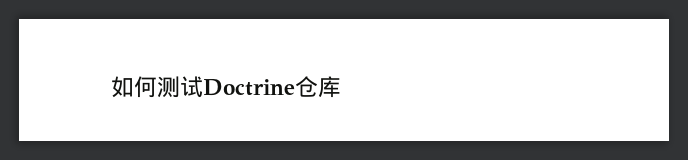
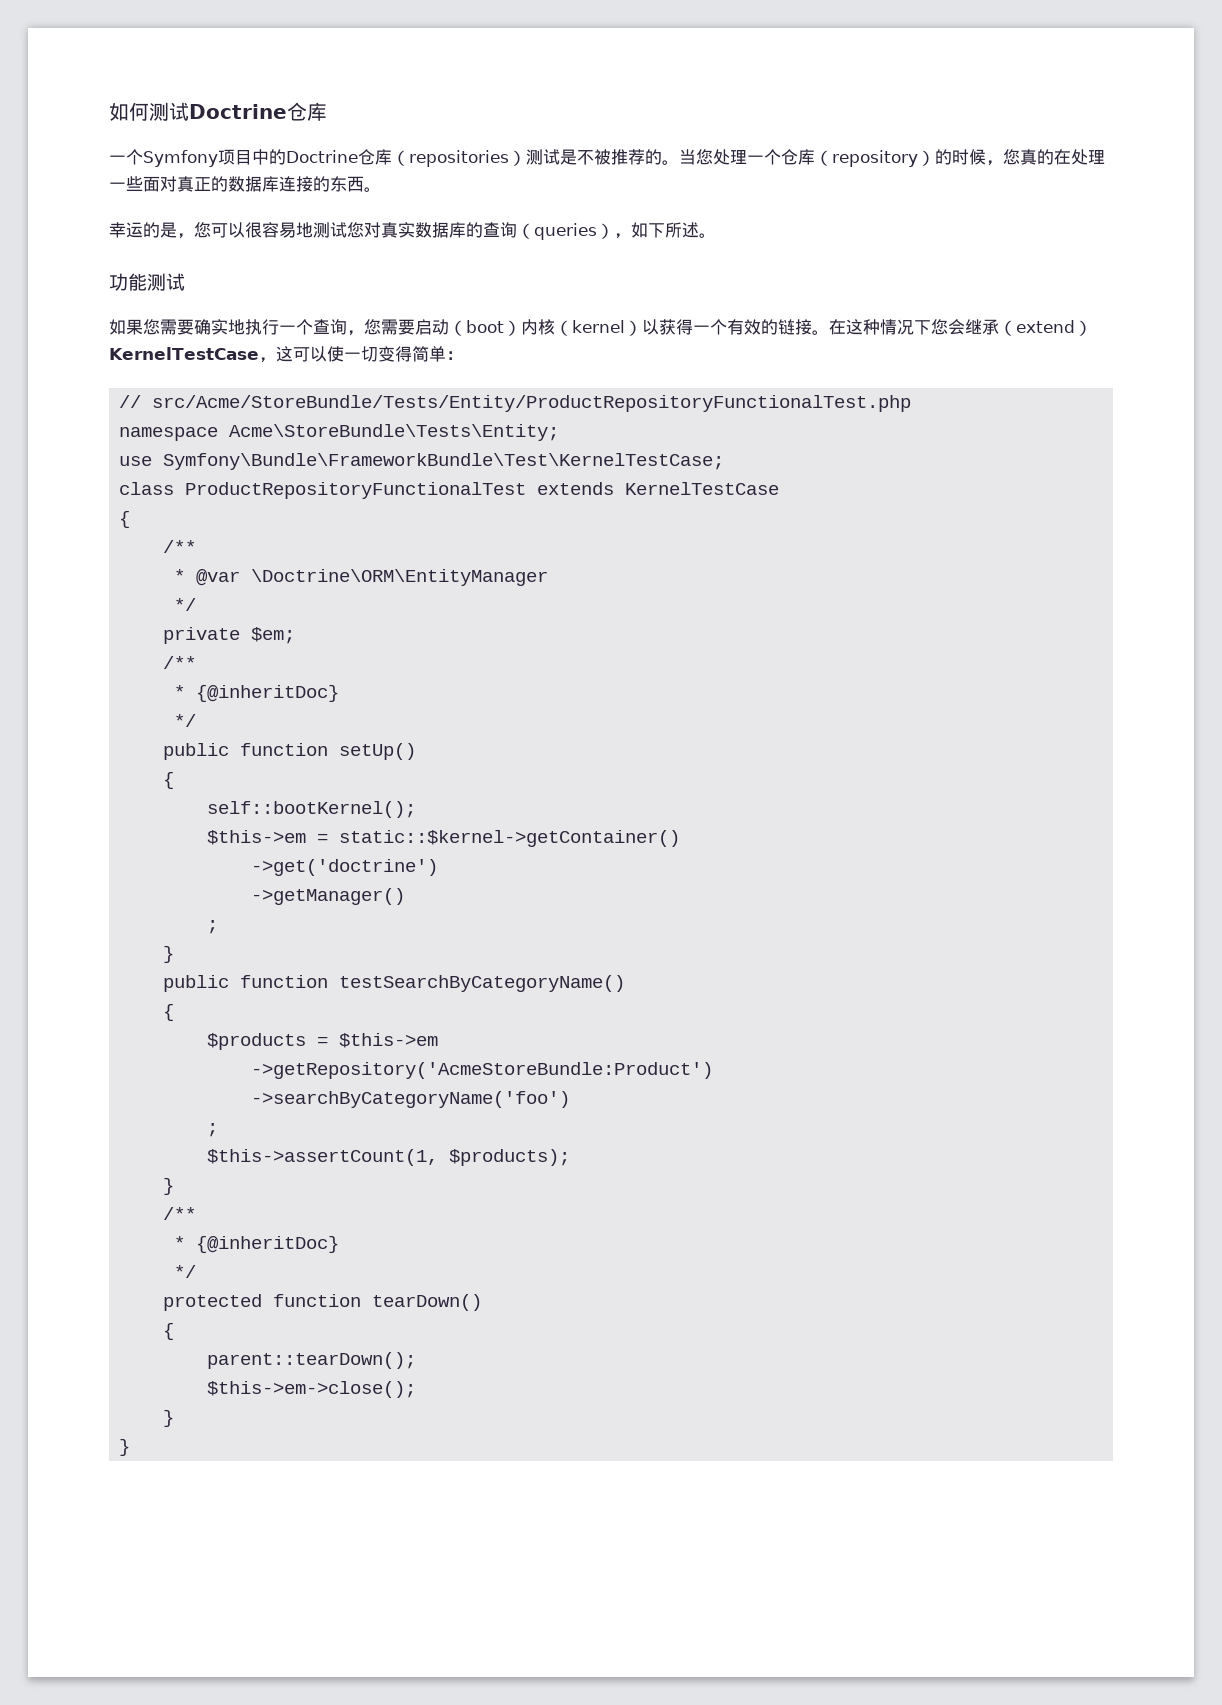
(341, 87) none -> [109,149,1105,167] [109,176,381,192] [109,222,716,240] [109,273,185,291] [109,319,1092,336] [109,346,463,363] [119,395,912,412] [119,424,560,441] [119,453,725,470] [119,482,780,499] [119,511,131,528] [163,540,197,553] [174,569,549,586] [174,598,197,611] [163,627,296,644] [163,656,197,669] [174,685,340,702] [174,714,197,727] [163,743,417,760] [163,772,175,789] [207,801,417,818] [207,830,681,847] [251,859,439,876] [251,888,406,905] [207,920,219,934] [163,946,175,963] [163,975,626,992] [163,1004,175,1021] [207,1033,439,1050] [251,1062,714,1079] [251,1091,571,1108] [207,1123,219,1137] [207,1149,571,1166] [163,1178,175,1195] [163,1207,197,1220] [174,1236,340,1253] [174,1265,197,1278] [163,1294,483,1311] [163,1323,175,1340] [207,1352,417,1369] [207,1381,417,1398] [163,1410,175,1427] [119,1439,131,1456] // 一个Symfony项目中的Doctrine仓库（repositories）测试是不被推荐的。当您处理一个仓库（repository）的时候，您真的在处理一些面对真正的数据库连接的东西。 // 幸运的是，您可以很容易地测试您对真实数据库的查询（queries），如下所述。 // 功能测试 // 如果您需要确实地执行一个查询，您需要启动（boot）内核（kernel）以获得一个有效的链接。在这种情况下您会继承（extend）KernelTestCase，这可以使一切变得简单： // // src/Acme/StoreBundle/Tests/Entity/ProductRepositoryFunctionalTest.php // namespace Acme\StoreBundle\Tests\Entity; // use Symfony\Bundle\FrameworkBundle\Test\KernelTestCase; // class ProductRepositoryFunctionalTest extends KernelTestCase // { // /** // * @var \Doctrine\ORM\EntityManager // */ // private $em; // /** // * {@inheritDoc} // */ // public function setUp() // { // self::bootKernel(); // $this->em = static::$kernel->getContainer() // ->get('doctrine') // ->getManager() // ; // } // public function testSearchByCategoryName() // { // $products = $this->em // ->getRepository('AcmeStoreBundle:Product') // ->searchByCategoryName('foo') // ; // $this->assertCount(1, $products); // } // /** // * {@inheritDoc} // */ // protected function tearDown() // { // parent::tearDown(); // $this->em->close(); // } // }

